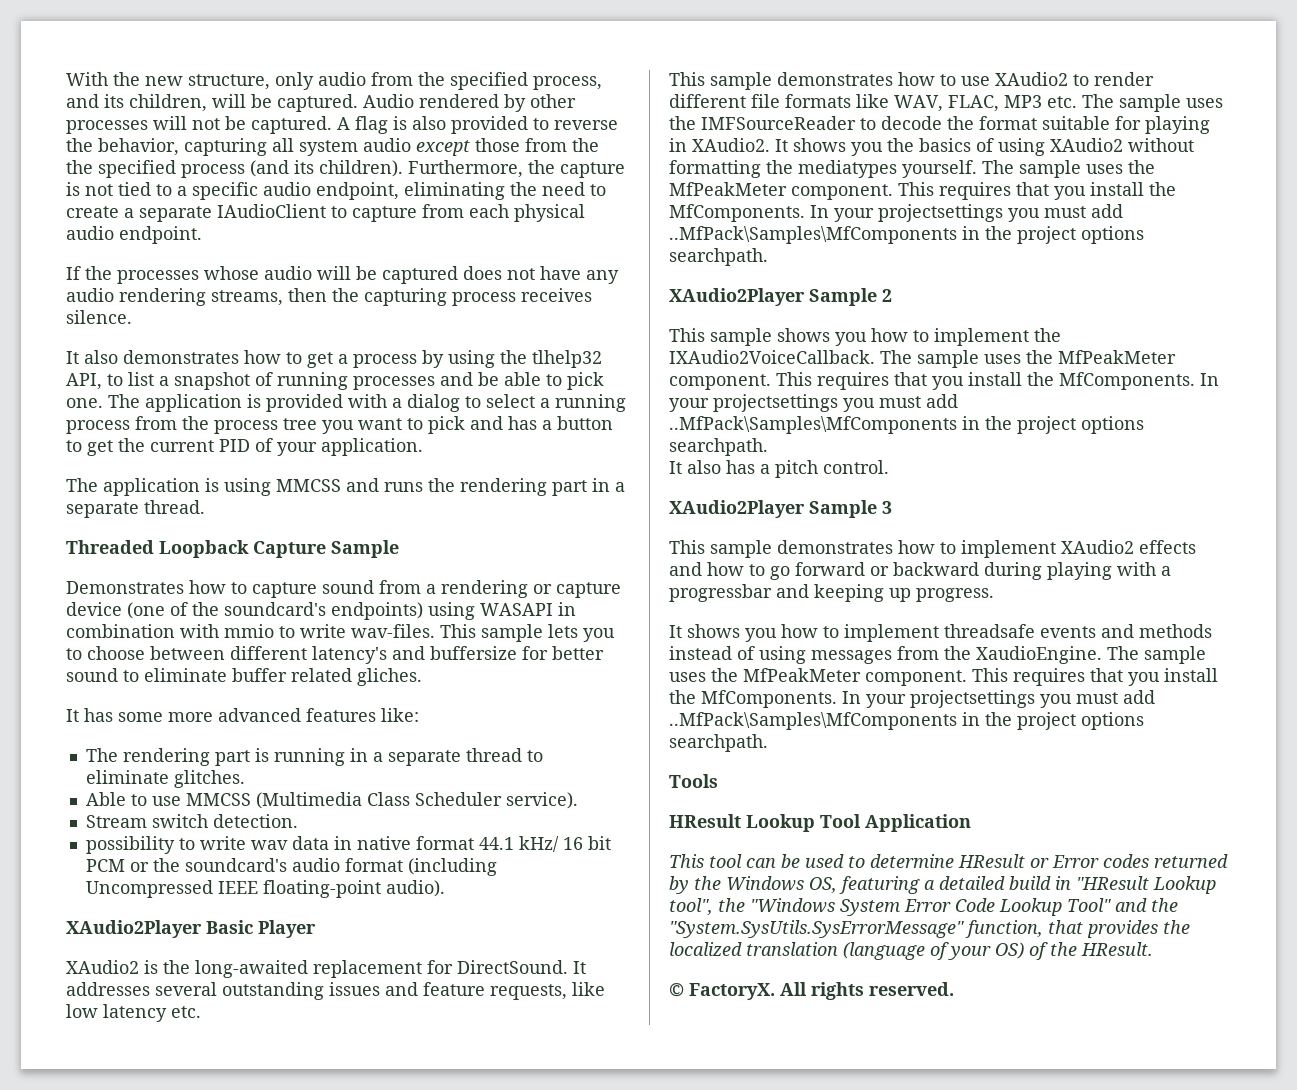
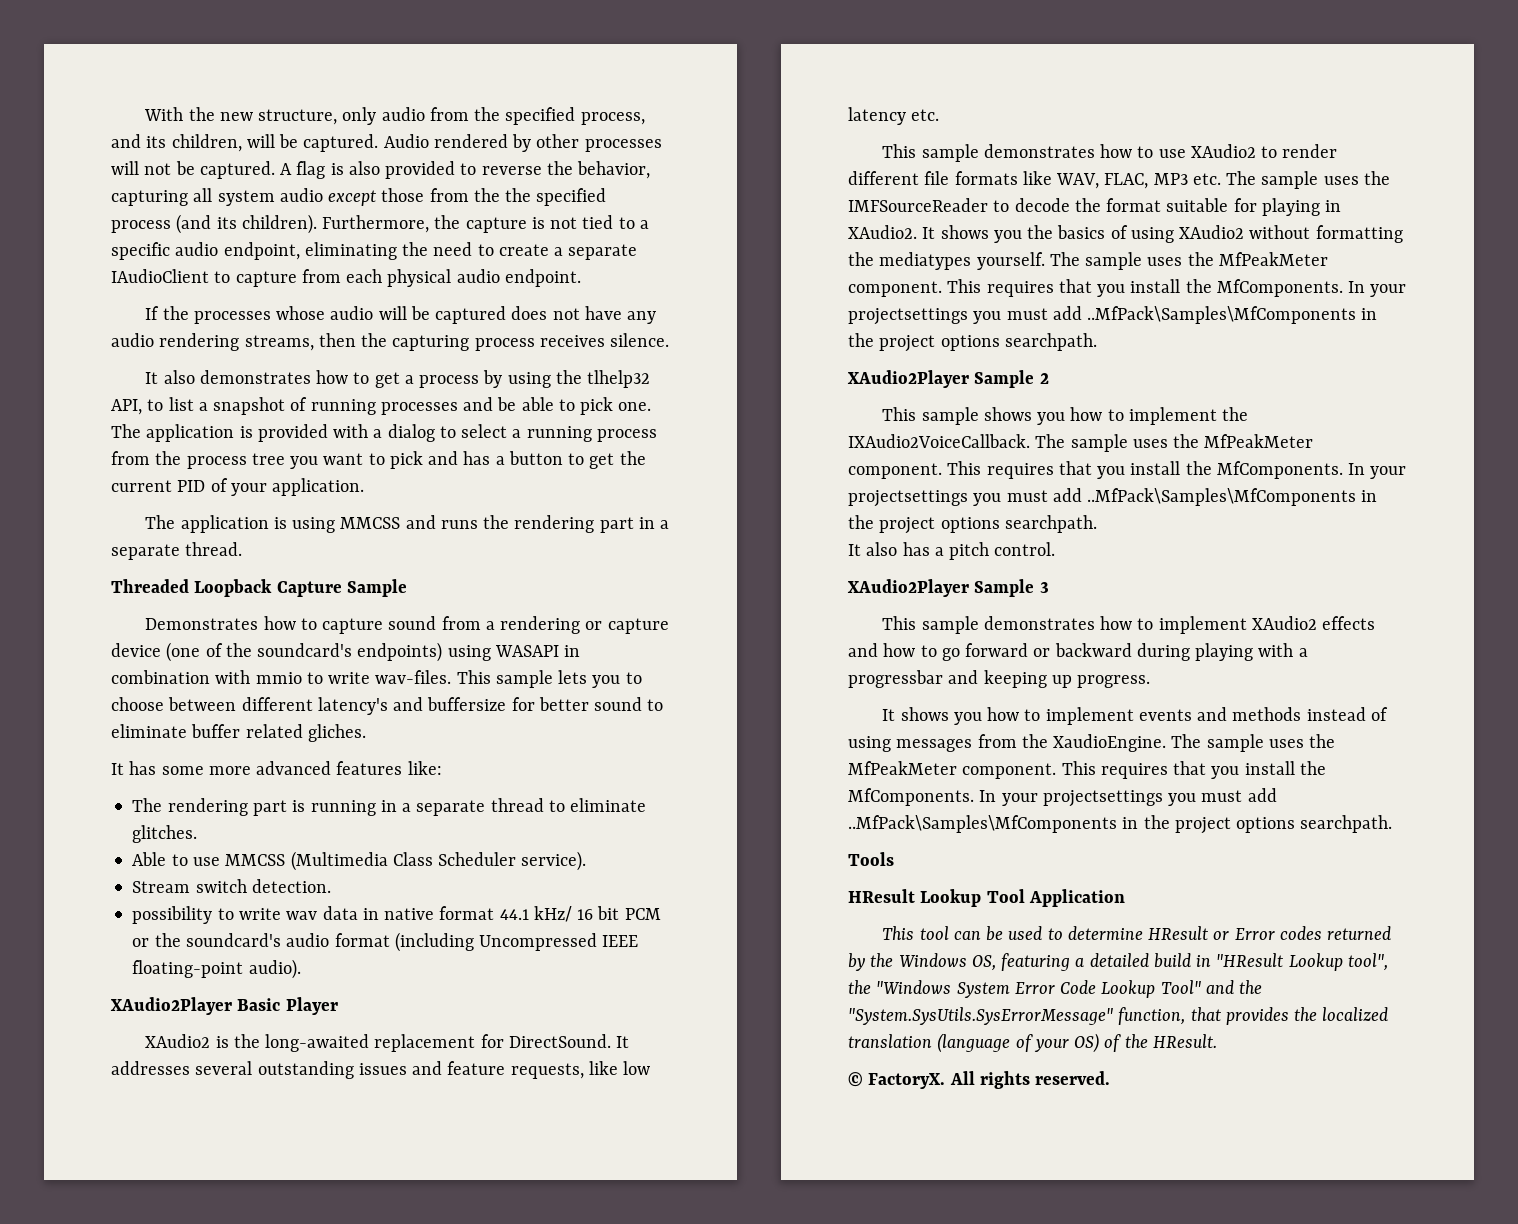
[944,624,1035,638] threadsafe -> (1134, 716) none

